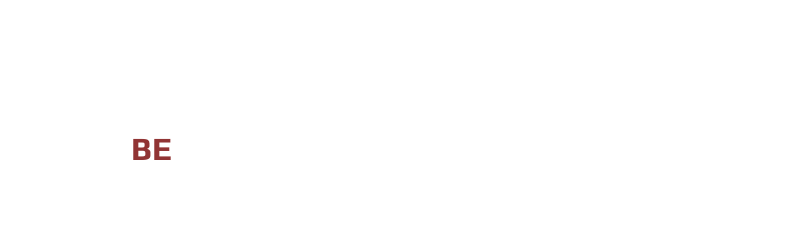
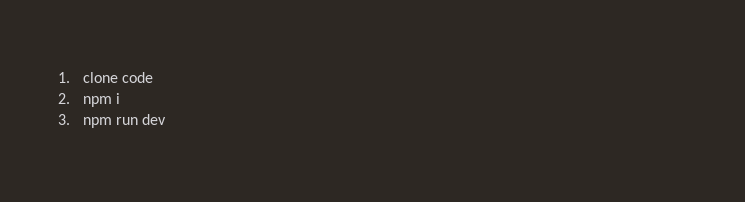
[131,138,172,160] BE -> [58,72,154,83] [58,93,121,107] [58,114,167,128] 1. clone code // 2. npm i // 3. npm run dev

